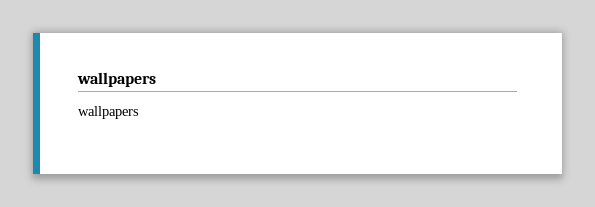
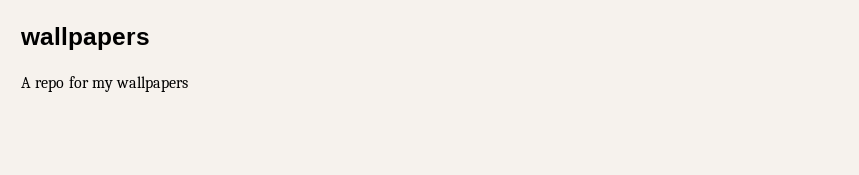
(156, 79) none -> [21,76,113,92] A repo for my

